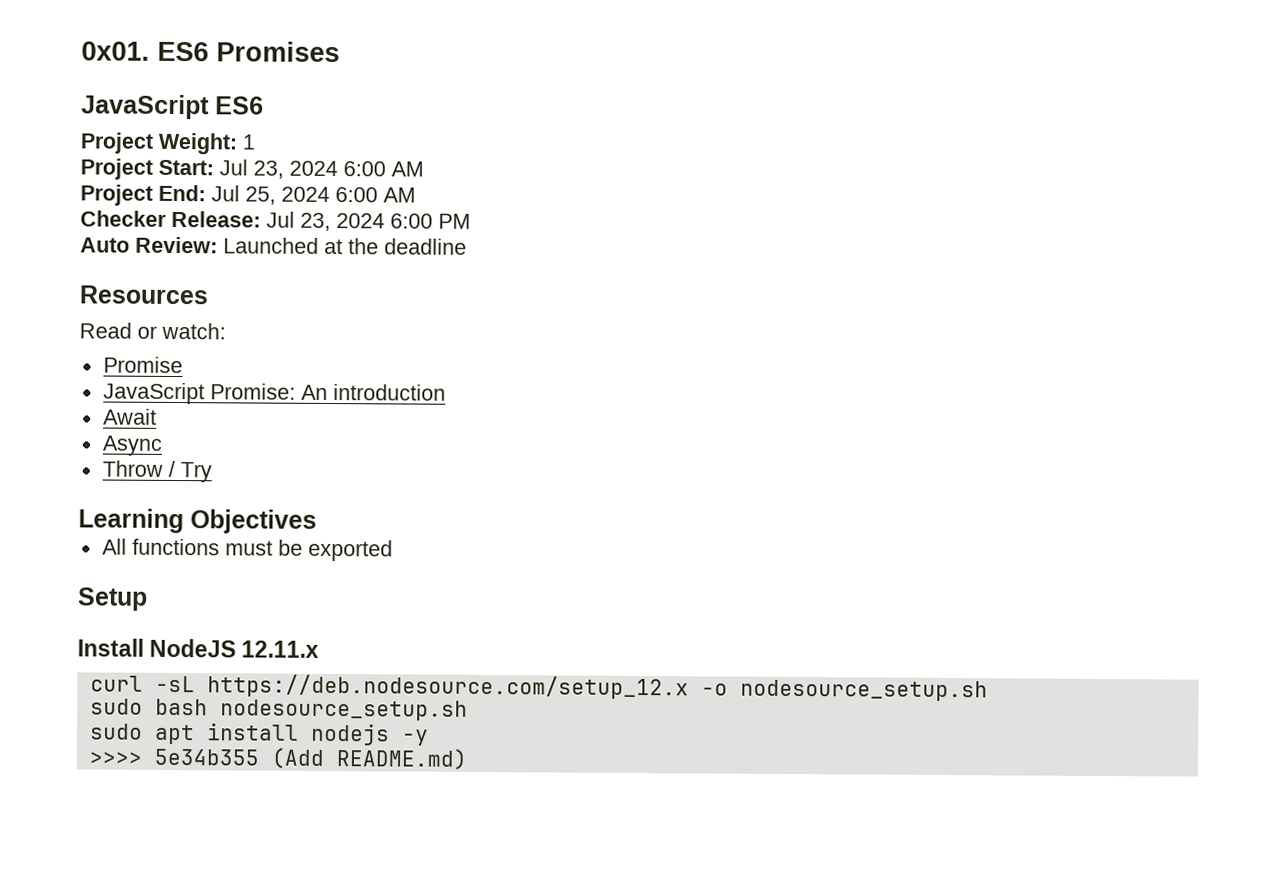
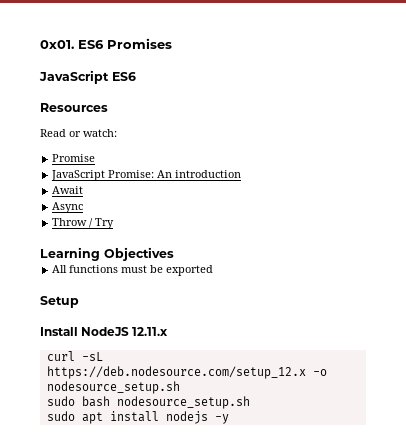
[80,132,255,155] [80,158,424,180] [80,184,416,206] [80,210,471,231] [80,236,467,255] // Project Weight: 1 // Project Start: Jul 23, 2024 6:00 AM // Project End: Jul 25, 2024 6:00 AM // Checker Release: Jul 23, 2024 6:00 PM // Auto Review: Launched at the deadline -> (136, 76) none
[88,747,468,770] // >>>> 5e34b355 (Add README.md) -> (229, 419) none

